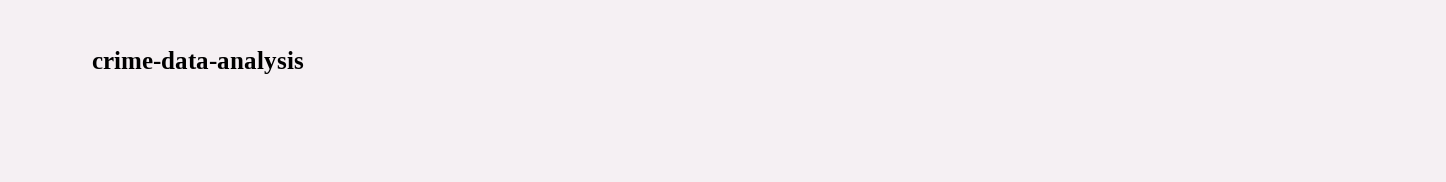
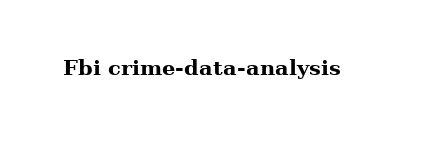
(92, 62) none -> [63,59,101,75] Fbi

